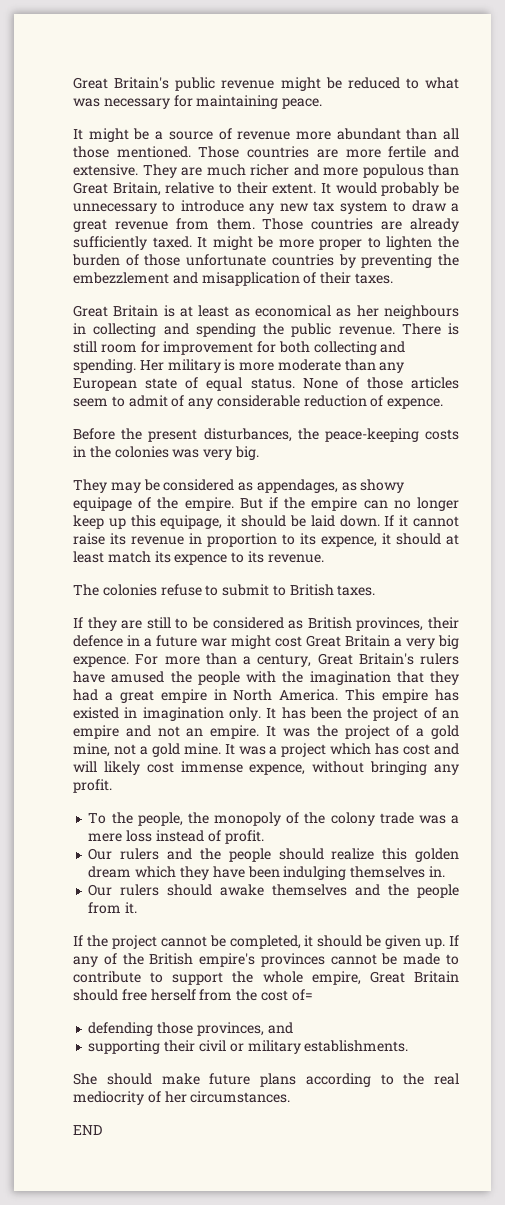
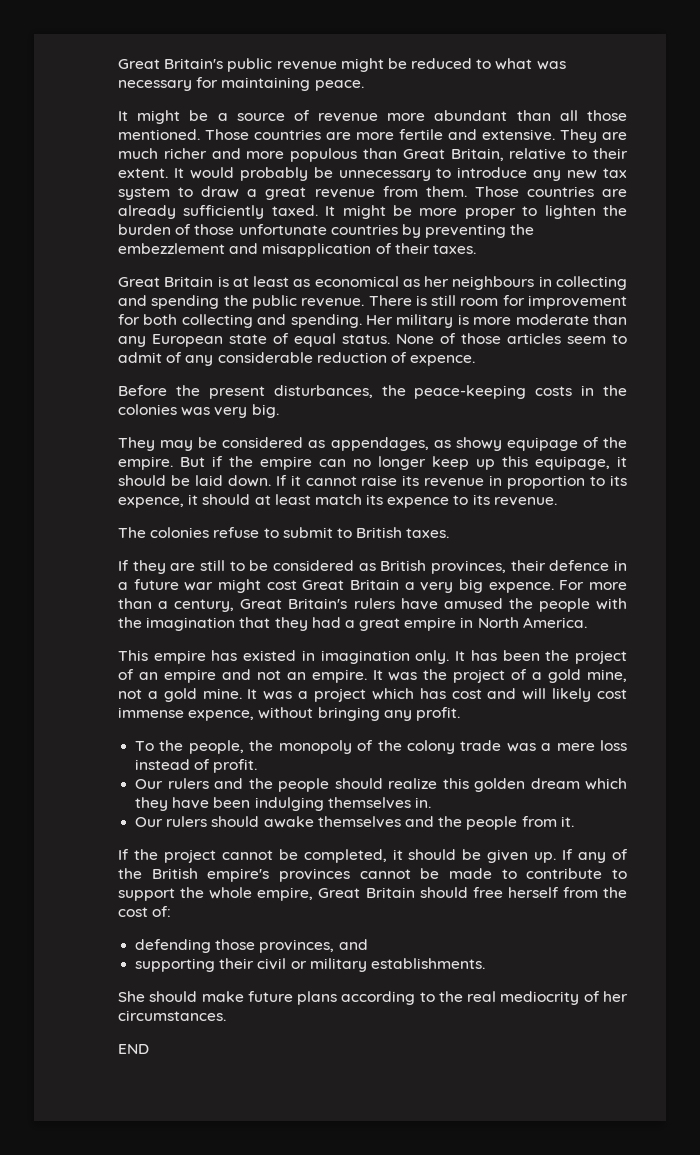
(339, 695) none -> (587, 622) //
[291,989,313,1001] of= -> [152,906,172,917] of:

